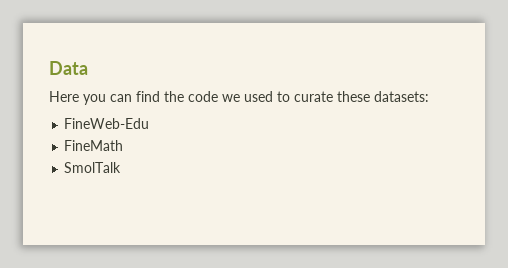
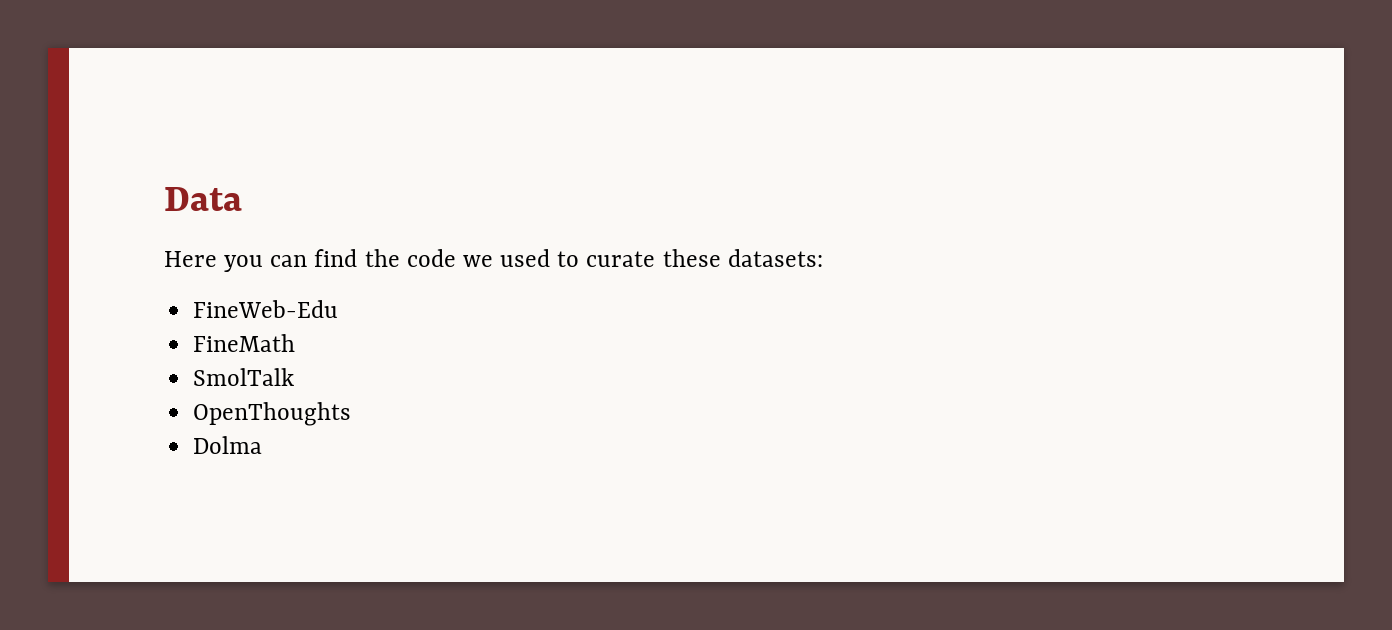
(122, 167) none -> [193,402,352,426] [193,436,263,454] // OpenThoughts // Dolma

